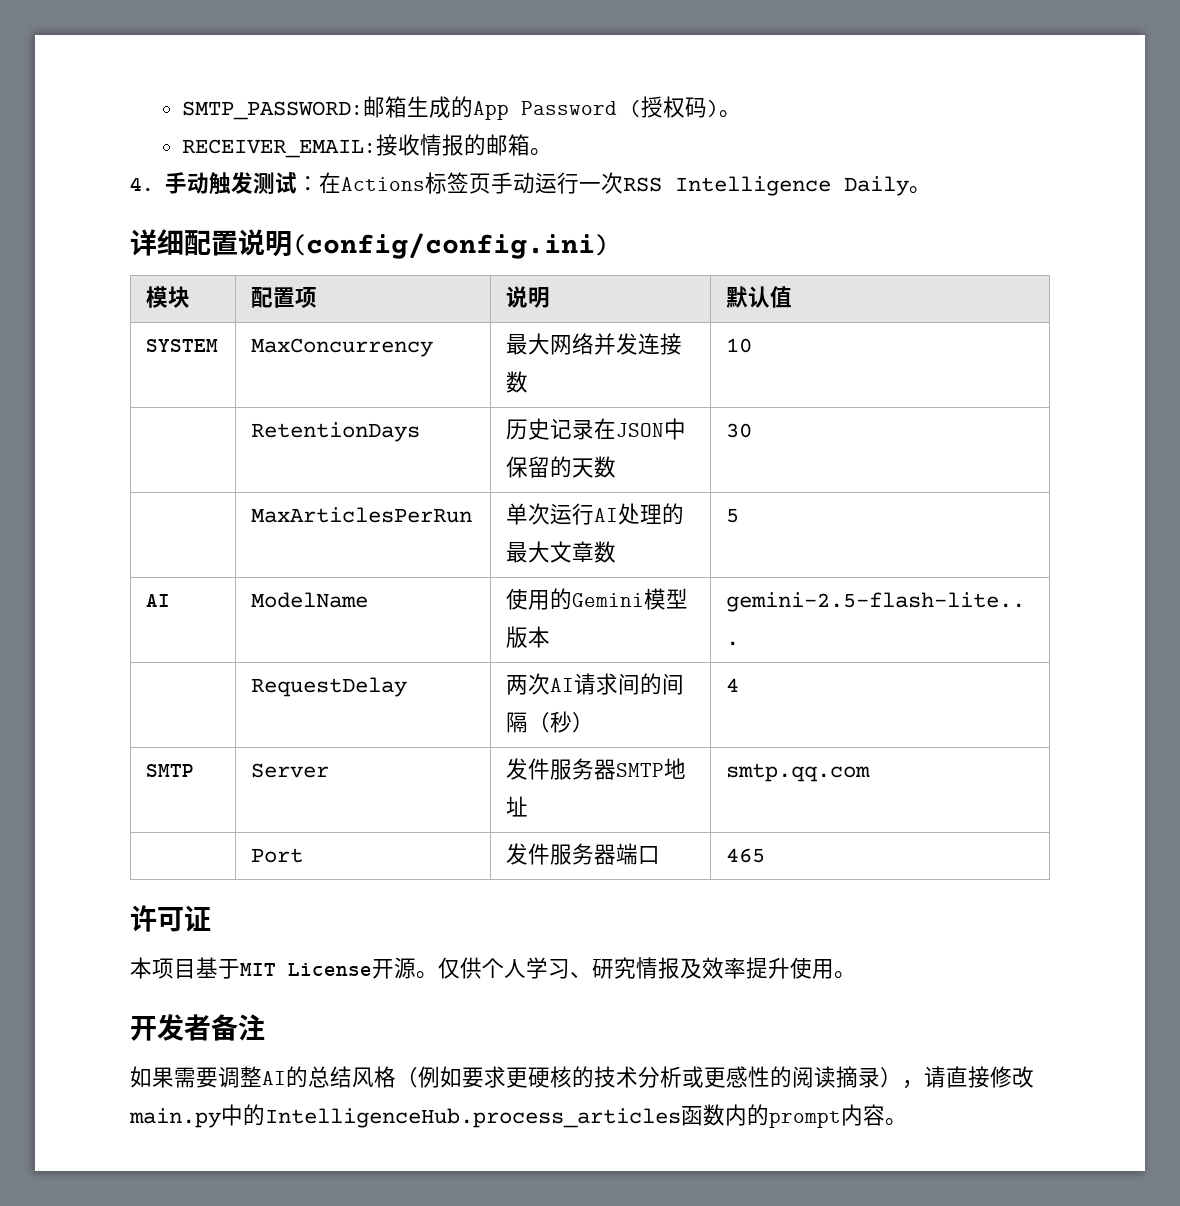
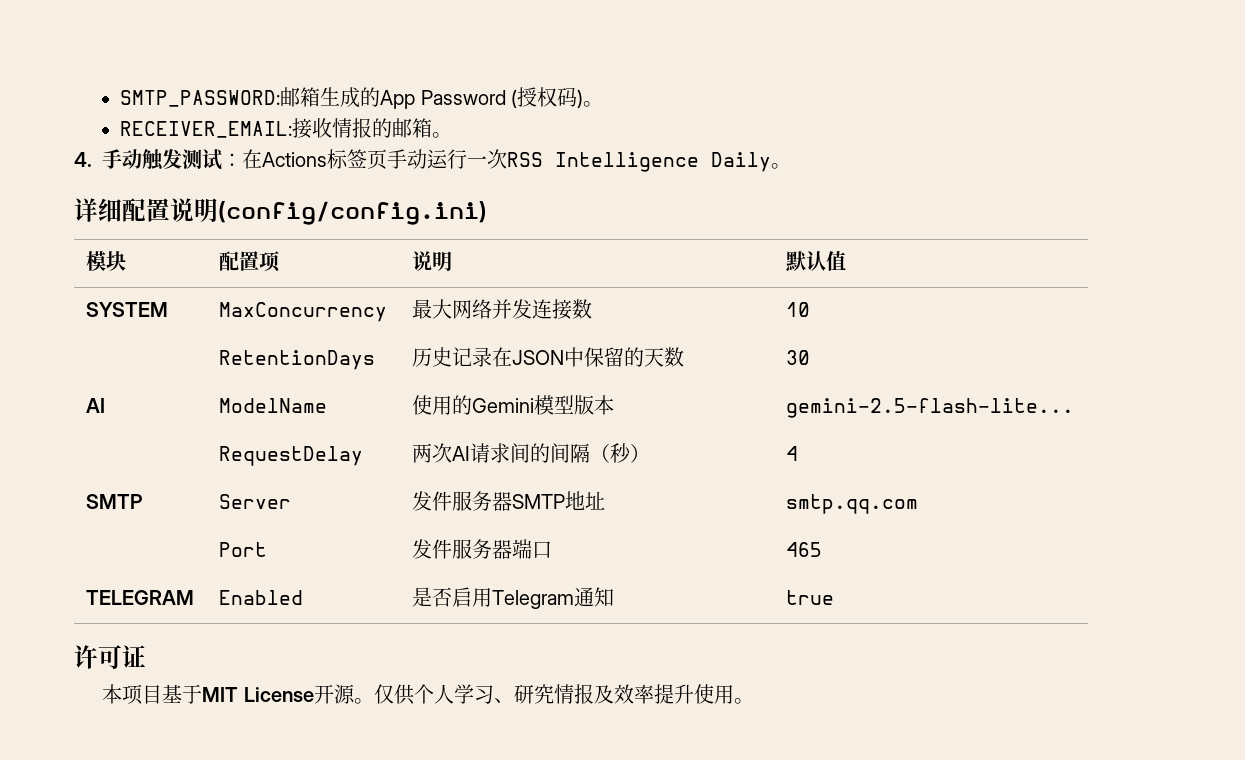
[251,507,473,523] [506,503,685,525] [506,541,617,563] [726,508,740,523] // | MaxArticlesPerRun | 单次运行AI处理的最大文章数 | 5 -> (811, 357) none
(766, 855) none -> [86,590,195,605] [219,590,304,605] [412,587,615,609] [786,590,835,605] // TELEGRAM | Enabled | 是否启用Telegram通知 | true
[130,1014,265,1041] [130,1066,1034,1089] [129,1104,907,1128] // 开发者备注 // 如果需要调整AI的总结风格（例如要求更硬核的技术分析或更感性的阅读摘录），请直接修改main.py中的IntelligenceHub.process_articles函数内的prompt内容。 -> (754, 701) none

